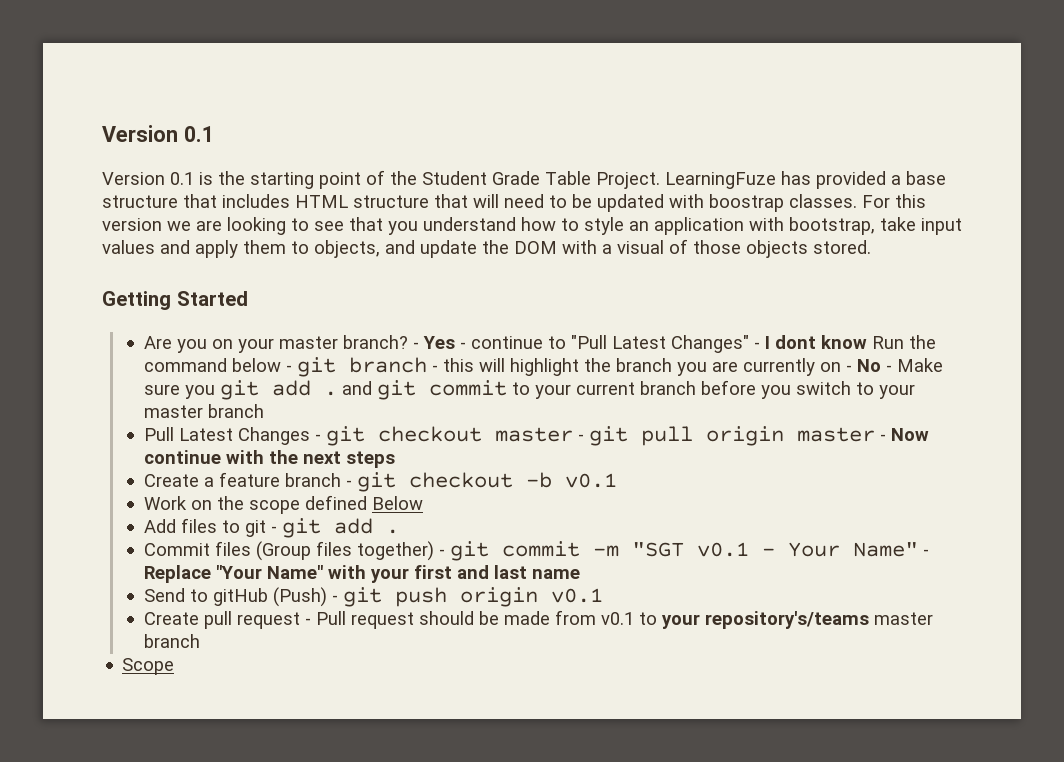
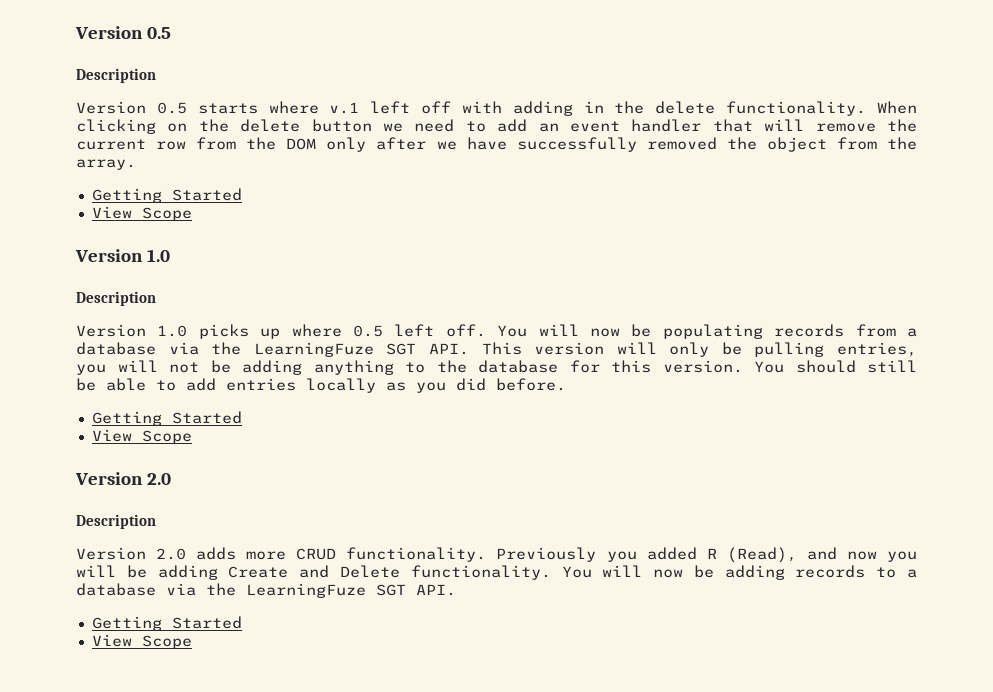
[102,125,214,142] [102,170,946,189] [102,194,926,212] [102,217,962,235] [102,239,871,258] [102,291,248,310] [143,335,936,353] [143,357,943,377] [143,380,915,400] [143,404,264,418] [143,426,929,446] [143,450,395,468] [143,472,617,492] [143,495,423,514] [143,518,399,538] [143,541,929,561] [143,565,580,583] [143,587,603,607] [143,610,933,629] [143,634,200,648] Version 0.1 // Version 0.1 is the starting point of the Student Grade Table Project. LearningFuze has provided a base structure that includes HTML structure that will need to be updated with boostrap classes. For this version we are looking to see that you understand how to style an application with bootstrap, take input values and apply them to objects, and update the DOM with a visual of those objects stored. // Getting Started // Are you on your master branch? - Yes - continue to "Pull Latest Changes" - I dont know Run the command below - git branch - this will highlight the branch you are currently on - No - Make sure you git add . and git commit to your current branch before you switch to your master branch // Pull Latest Changes - git checkout master - git pull origin master - Now continue with the next steps // Create a feature branch - git checkout -b v0.1 // Work on the scope defined Below // Add files to git - git add . // Commit files (Group files together) - git commit -m "SGT v0.1 - Your Name" - Replace "Your Name" with your first and last name // Send to gitHub (Push) - git push origin v0.1 // Create pull request - Pull request should be made from v0.1 to your repository's/teams master branch // -> [75,26,171,39] [76,68,156,83] [76,101,917,116] [76,119,917,134] [76,137,917,152] [76,159,136,170] [91,188,242,203] [91,206,192,221] [75,249,170,262] [76,291,156,306] [76,324,917,339] [76,342,918,357] [76,360,917,375] [76,378,566,393] [91,411,242,426] [91,429,192,444] [75,472,171,485] [76,514,156,529] [76,547,918,563] [76,565,918,580] [76,583,456,598] [91,616,242,631] [91,634,132,647] Version 0.5 // Description // Version 0.5 starts where v.1 left off with adding in the delete functionality. When clicking on the delete button we need to add an event handler that will remove the current row from the DOM only after we have successfully removed the object from the array. // Getting Started // View Scope // Version 1.0 // Description // Version 1.0 picks up where 0.5 left off. You will now be populating records from a database via the LearningFuze SGT API. This version will only be pulling entries, you will not be adding anything to the database for this version. You should still be able to add entries locally as you did before. // Getting Started // View Scope // Version 2.0 // Description // Version 2.0 adds more CRUD functionality. Previously you added R (Read), and now you will be adding Create and Delete functionality. You will now be adding records to a database via the LearningFuze SGT API. // Getting Started // View

